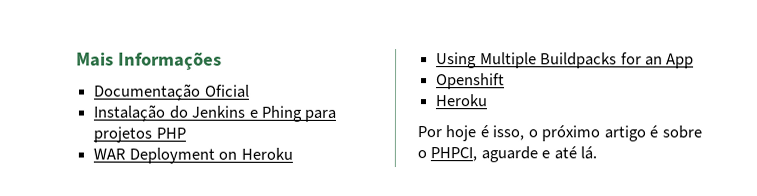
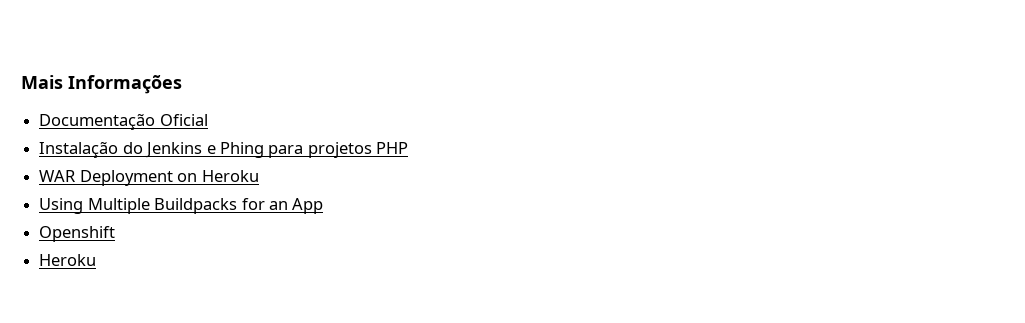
[417,125,702,142] [417,146,598,163] // Por hoje é isso, o próximo artigo é sobre o PHPCI, aguarde e até lá. -> (97, 260) none

